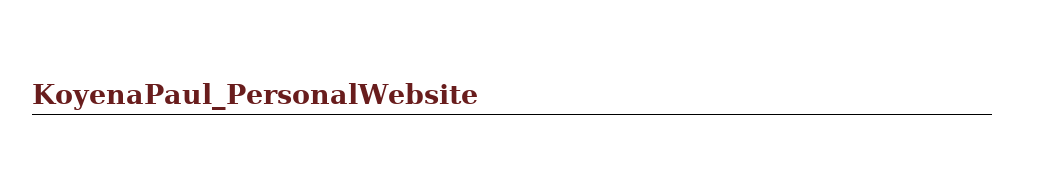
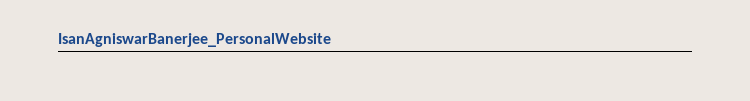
[32,83,478,110] KoyenaPaul_PersonalWebsite -> [58,33,331,47] IsanAgniswarBanerjee_PersonalWebsite

